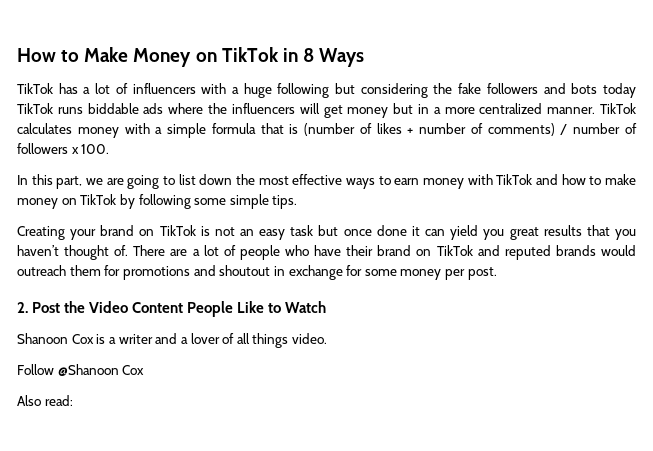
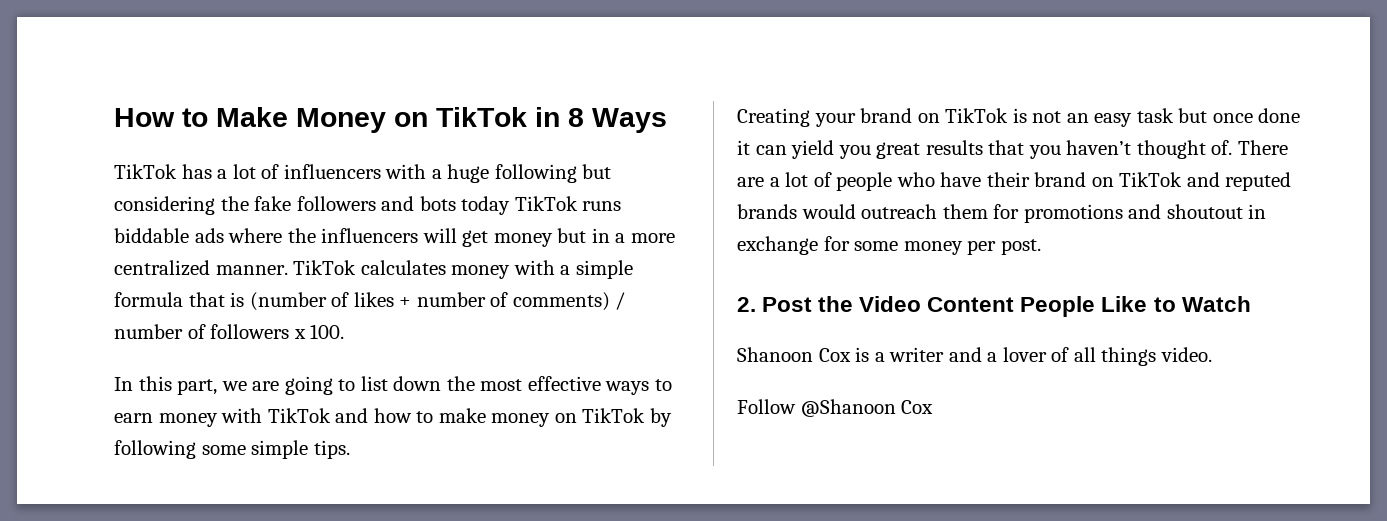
[17,395,73,406] // Also read: -> (934, 407) none

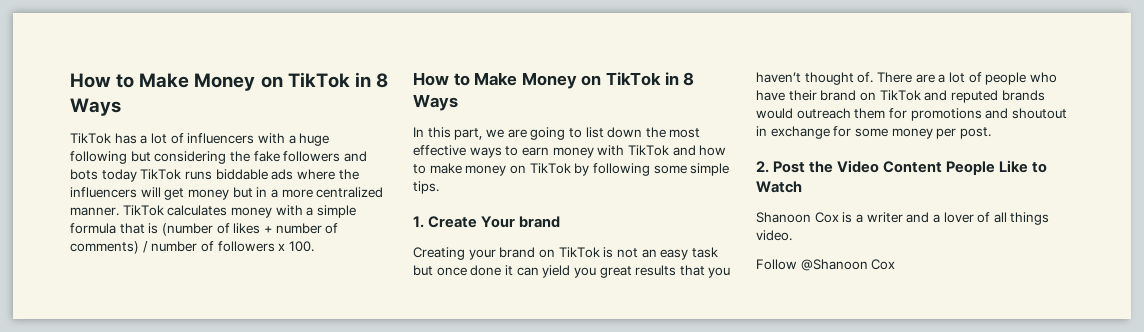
(345, 331) none -> [413,72,695,89] [413,94,458,111] // How to Make Money on TikTok in 8 Ways
(350, 449) none -> [413,216,561,228] // 1. Create Your brand

